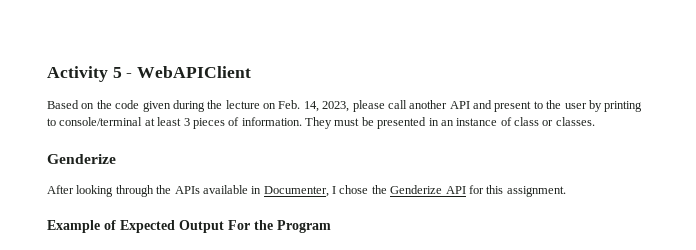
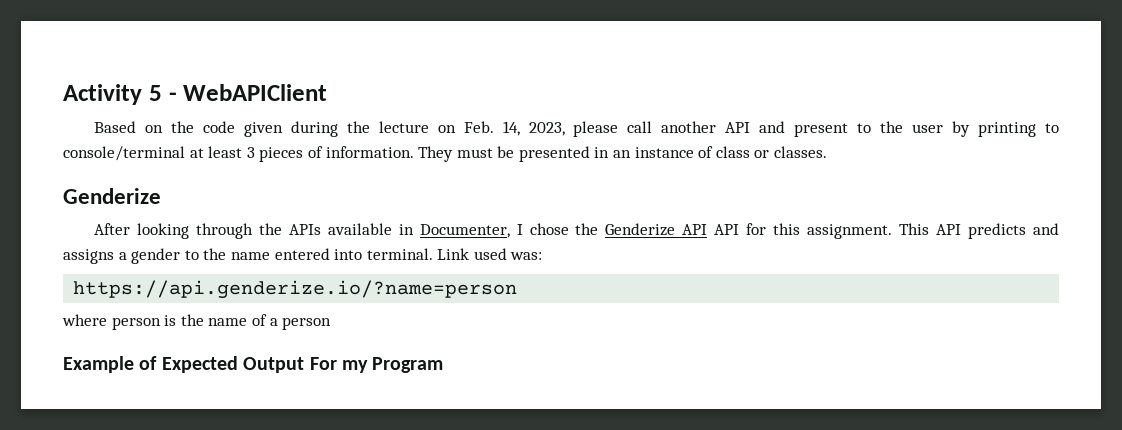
(466, 190) none -> [714,224,740,235] API
(566, 191) none -> [899,223,1059,239] [63,248,543,264] [73,280,518,299] [62,314,332,330] This API predicts and assigns a gender to the name entered into terminal. Link used was: // https://api.genderize.io/?name=person // where person is the name of a person
[254,220,273,230] the -> [342,360,368,373] my

